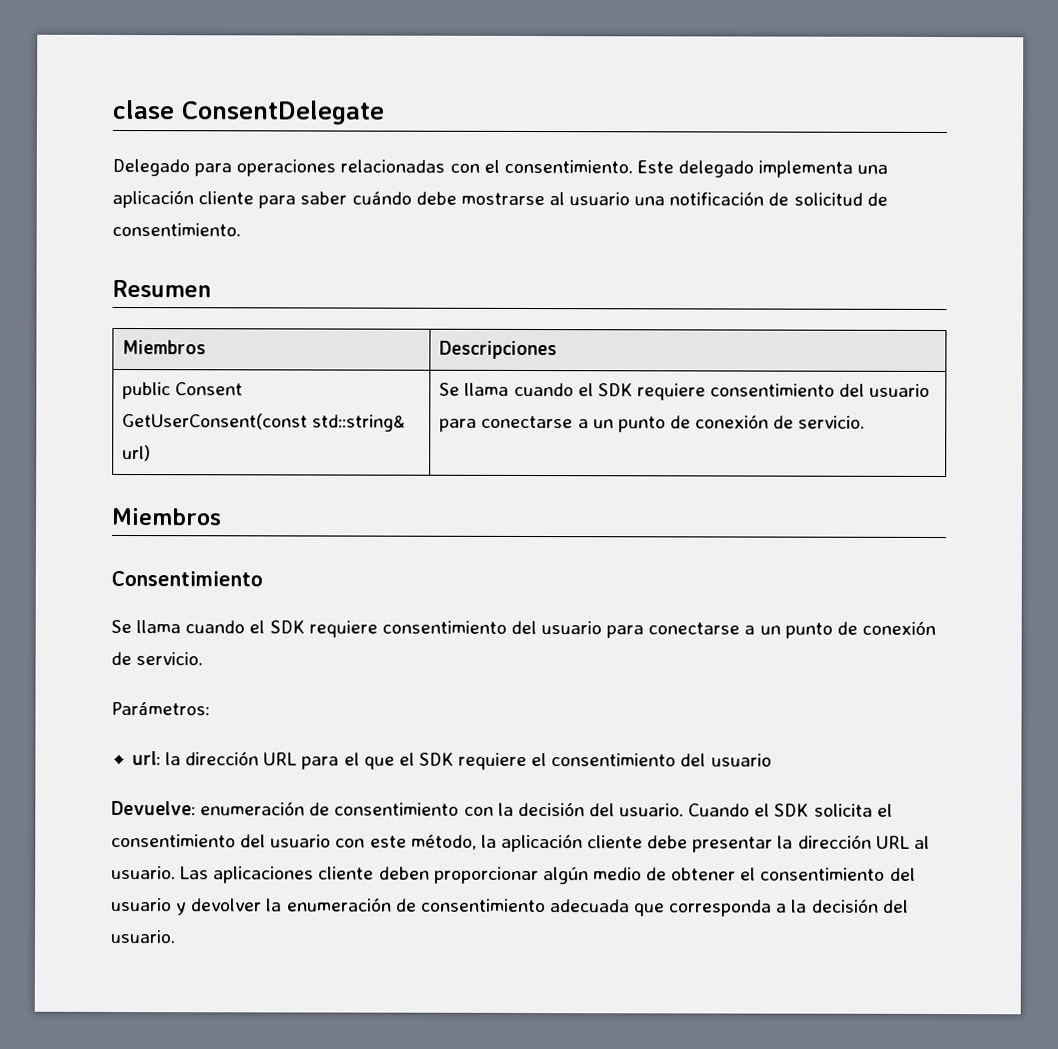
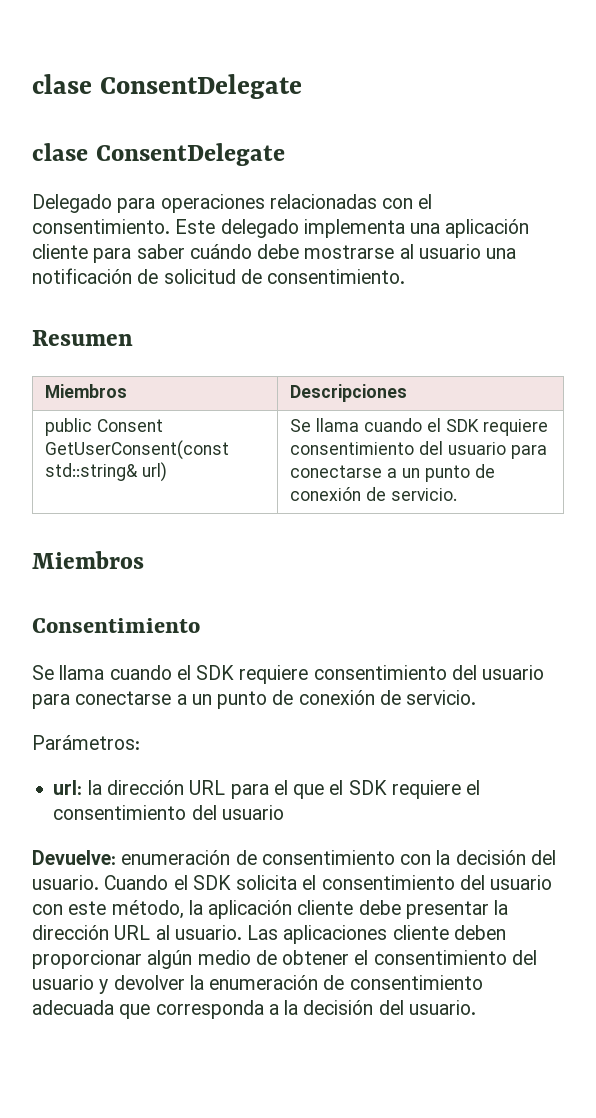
[112,99,385,125] clase ConsentDelegate -> [32,74,302,99] [32,143,285,166] clase ConsentDelegate // clase ConsentDelegate

